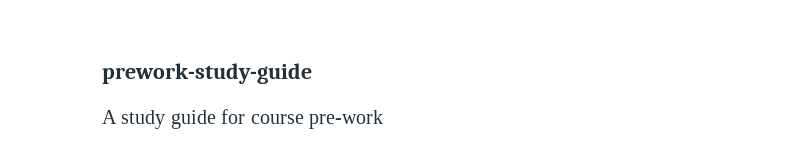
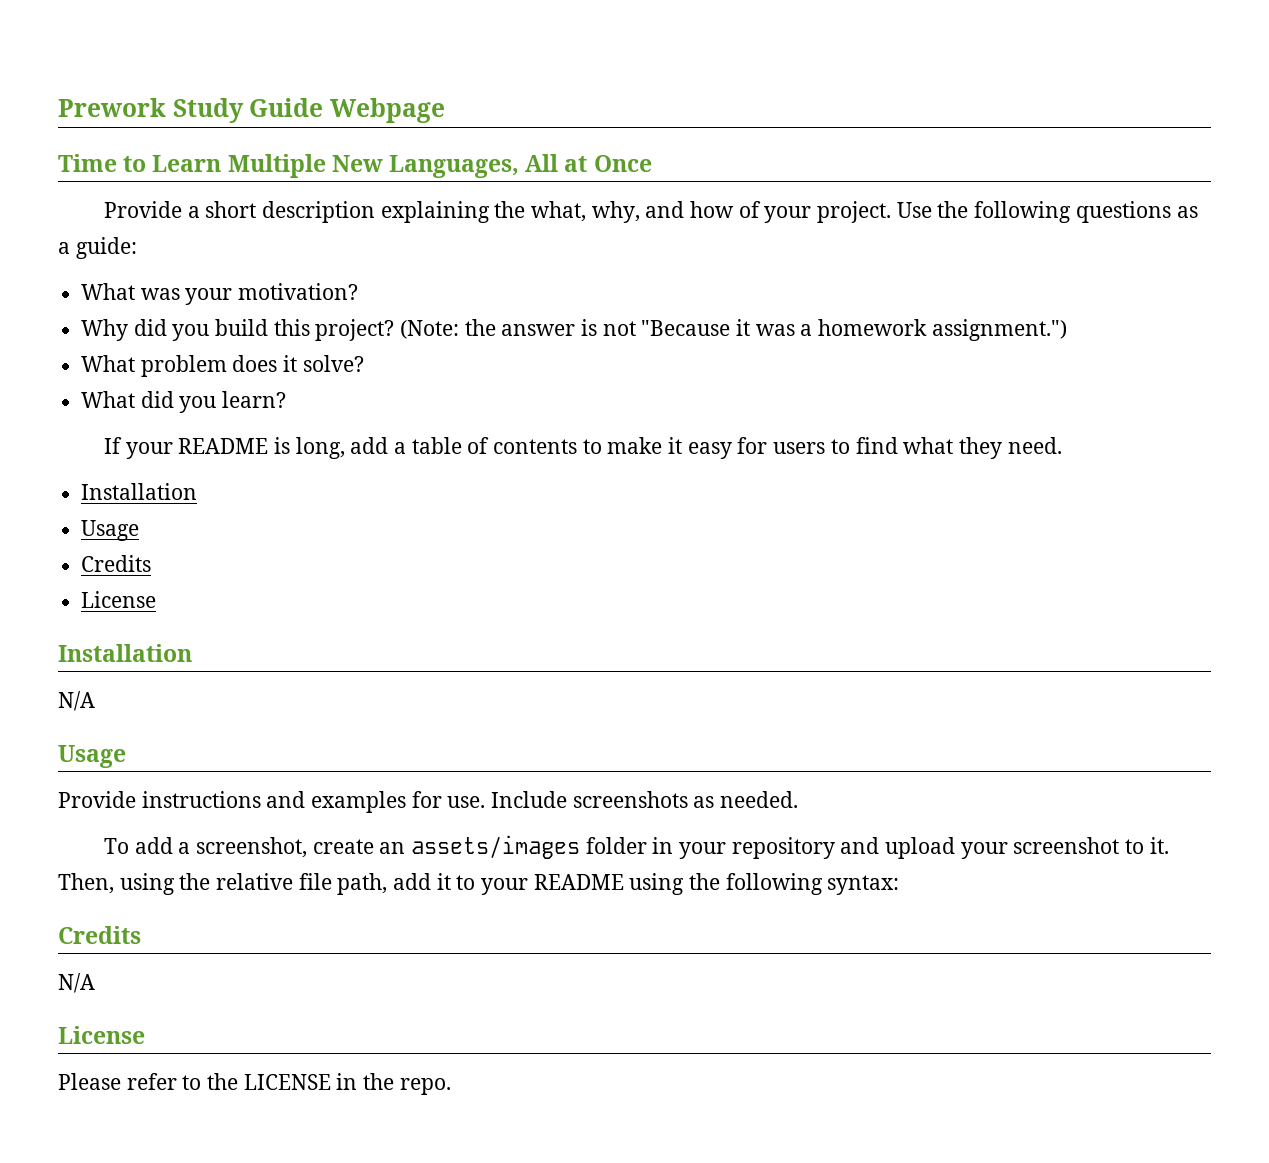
[102,63,312,84] [102,109,383,129] prework-study-guide // A study guide for course pre-work -> [58,98,445,123] [58,154,652,178] [104,201,1198,223] [58,237,137,259] [81,283,359,305] [81,319,1067,341] [81,355,364,377] [81,391,287,413] [104,437,1062,459] [81,483,198,500] [81,520,140,541] [81,555,152,572] [81,591,157,608] [58,644,192,662] [58,691,95,711] [58,745,126,768] [58,791,799,813] [104,835,1169,859] [58,873,900,895] [58,926,141,944] [58,973,95,993] [58,1026,145,1044] [58,1073,451,1095] Prework Study Guide Webpage // Time to Learn Multiple New Languages, All at Once // Provide a short description explaining the what, why, and how of your project. Use the following questions as a guide: // What was your motivation? // Why did you build this project? (Note: the answer is not "Because it was a homework assignment.") // What problem does it solve? // What did you learn? // If your README is long, add a table of contents to make it easy for users to find what they need. // Installation // Usage // Credits // License // Installation // N/A // Usage // Provide instructions and examples for use. Include screenshots as needed. // To add a screenshot, create an assets/images folder in your repository and upload your screenshot to it. Then, using the relative file path, add it to your README using the following syntax: // Credits // N/A // License // Please refer to the LICENSE in the repo.

